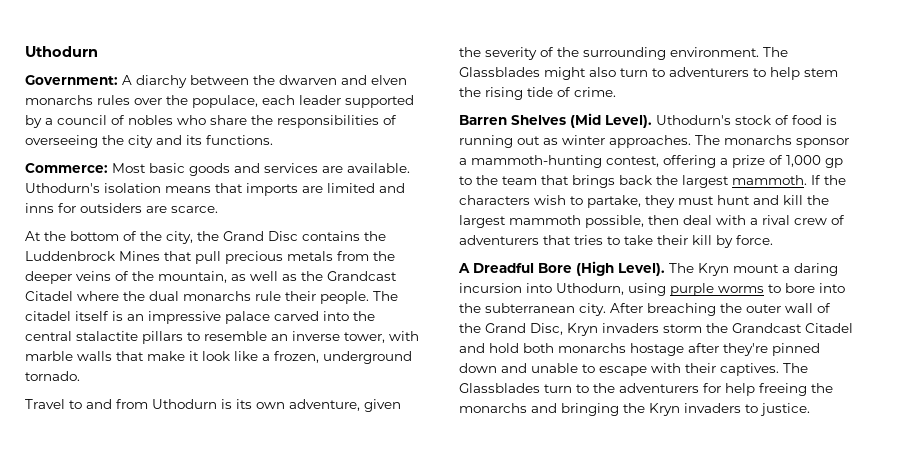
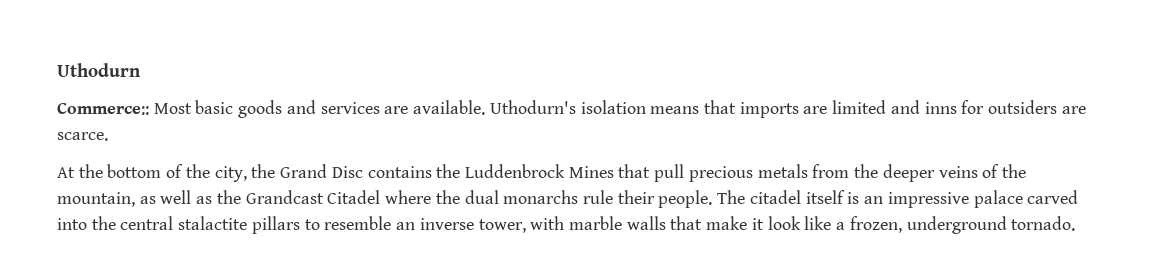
[25,75,407,88] [25,95,414,108] [25,115,397,128] [25,135,273,148] [25,163,108,173] Government: A diarchy between the dwarven and elven monarchs rules over the populace, each leader supported by a council of nobles who share the responsibilities of overseeing the city and its functions. // Commerce: -> [57,103,149,115] Commerce::
[25,399,401,412] [459,47,788,60] [459,67,838,80] [459,87,616,100] [459,113,837,128] [459,135,849,148] [459,155,843,168] [459,175,846,188] [459,195,829,208] [459,215,845,228] [459,235,773,248] [458,261,838,276] [459,283,845,296] [459,303,831,316] [459,323,853,336] [459,343,820,356] [459,363,808,376] [459,383,833,396] [459,403,810,416] // Travel to and from Uthodurn is its own adventure, given the severity of the surrounding environment. The Glassblades might also turn to adventurers to help stem the rising tide of crime. // Barren Shelves (Mid Level). Uthodurn's stock of food is running out as winter approaches. The monarchs sponsor a mammoth-hunting contest, offering a prize of 1,000 gp to the team that brings back the largest mammoth. If the characters wish to partake, they must hunt and kill the largest mammoth possible, then deal with a rival crew of adventurers that tries to take their kill by force. // A Dreadful Bore (High Level). The Kryn mount a daring incursion into Uthodurn, using purple worms to bore into the subterranean city. After breaching the outer wall of the Grand Disc, Kryn invaders storm the Grandcast Citadel and hold both monarchs hostage after they're pinned down and unable to escape with their captives. The Glassblades turn to the adventurers for help freeing the monarchs and bringing the Kryn invaders to justice. -> (1076, 223) none

